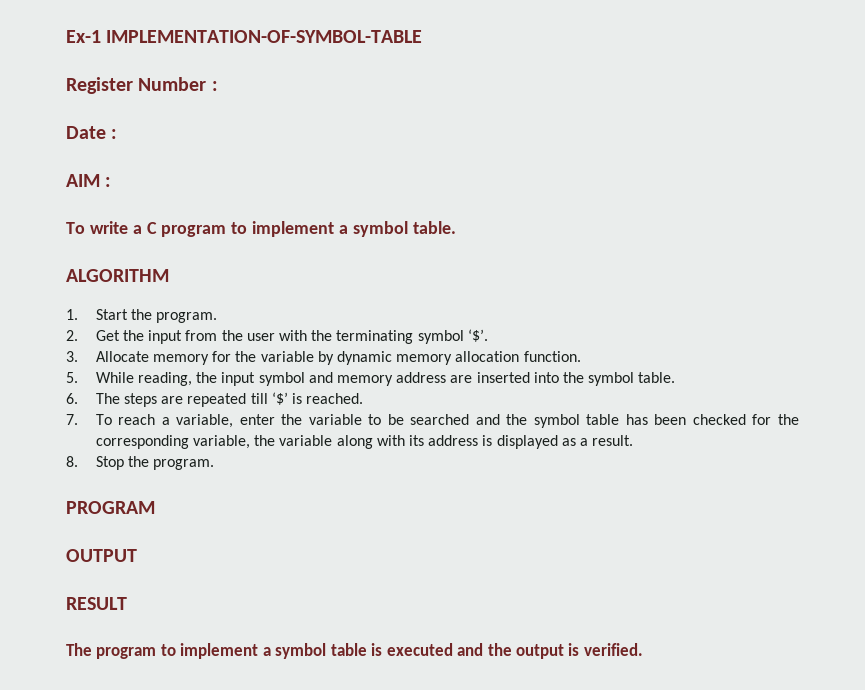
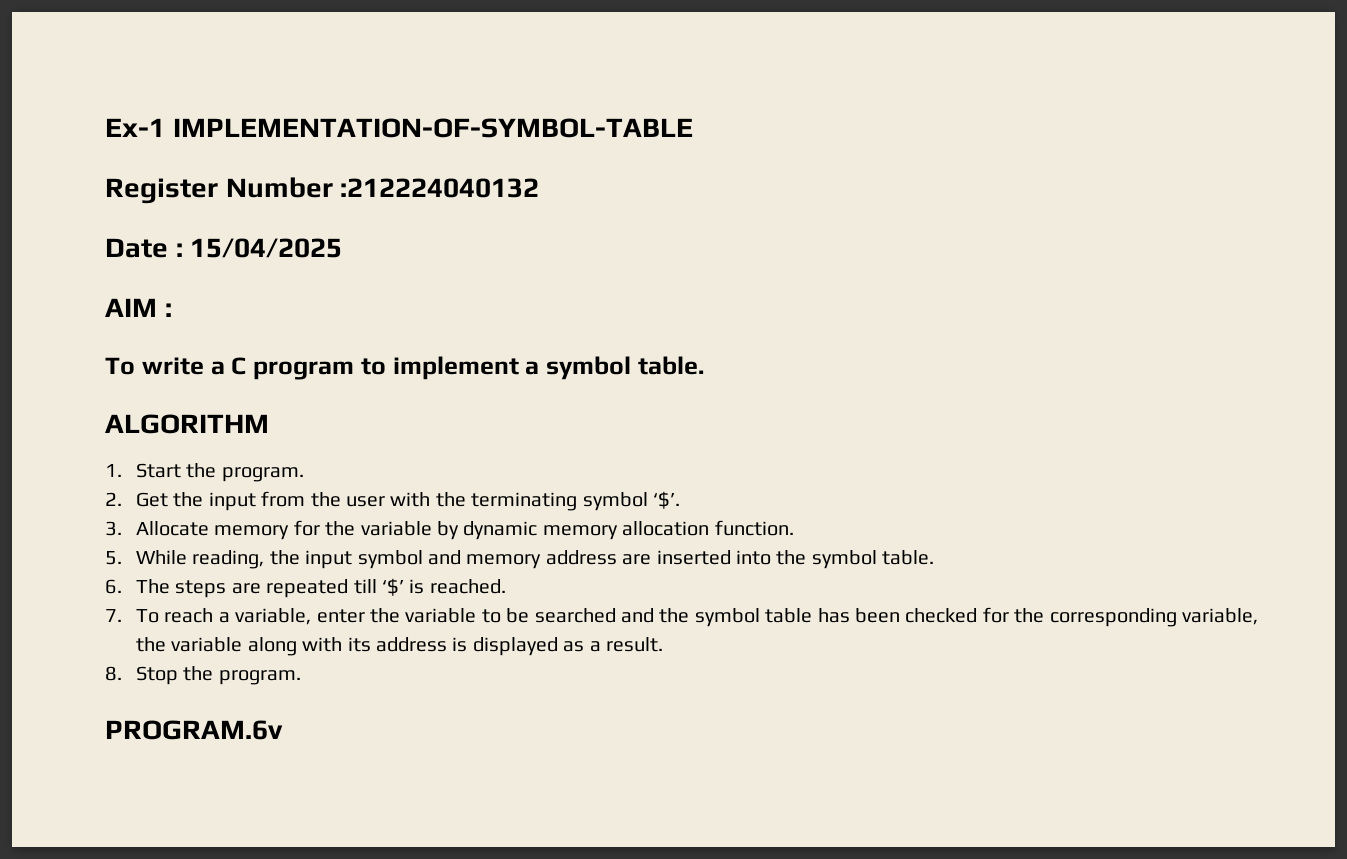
[211,81,218,91] : -> [340,178,540,198] :212224040132
(118, 134) none -> [190,238,343,258] 15/04/2025
[66,501,155,514] [66,549,137,562] [66,597,127,610] [66,643,643,659] PROGRAM // OUTPUT // RESULT // The program to implement a symbol table is executed and the output is verified. -> [105,720,283,740] PROGRAM.6v

